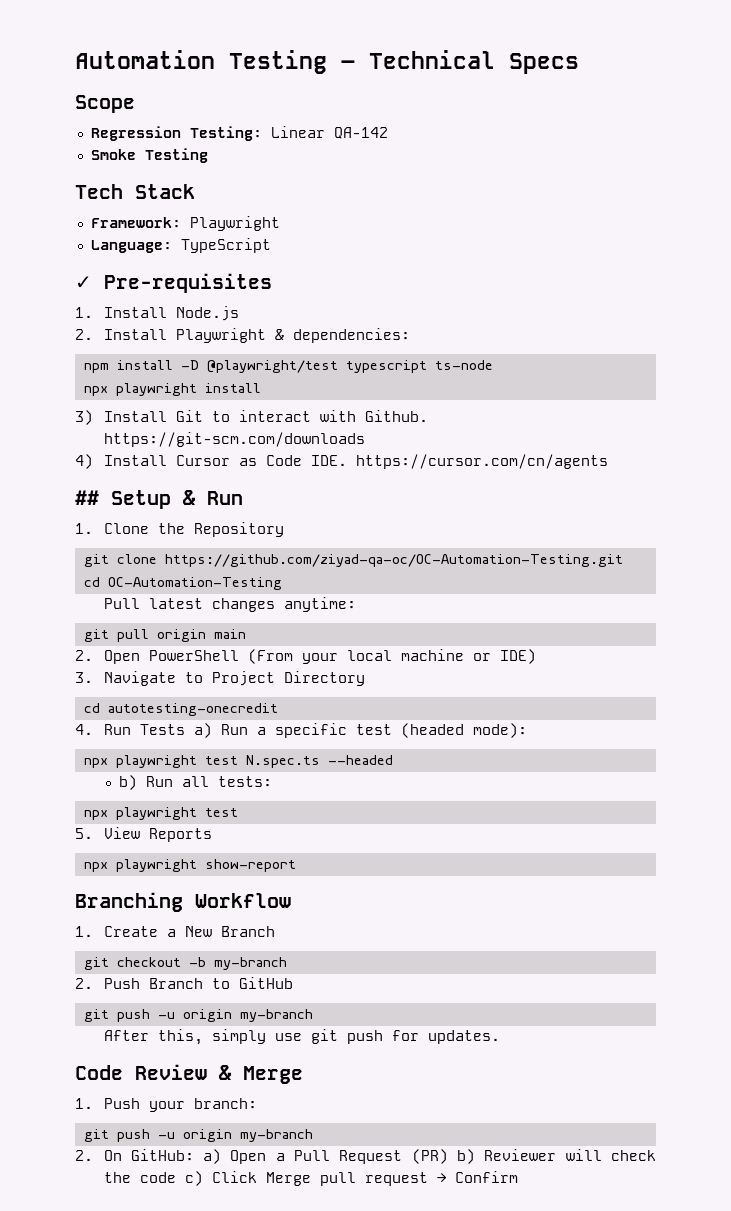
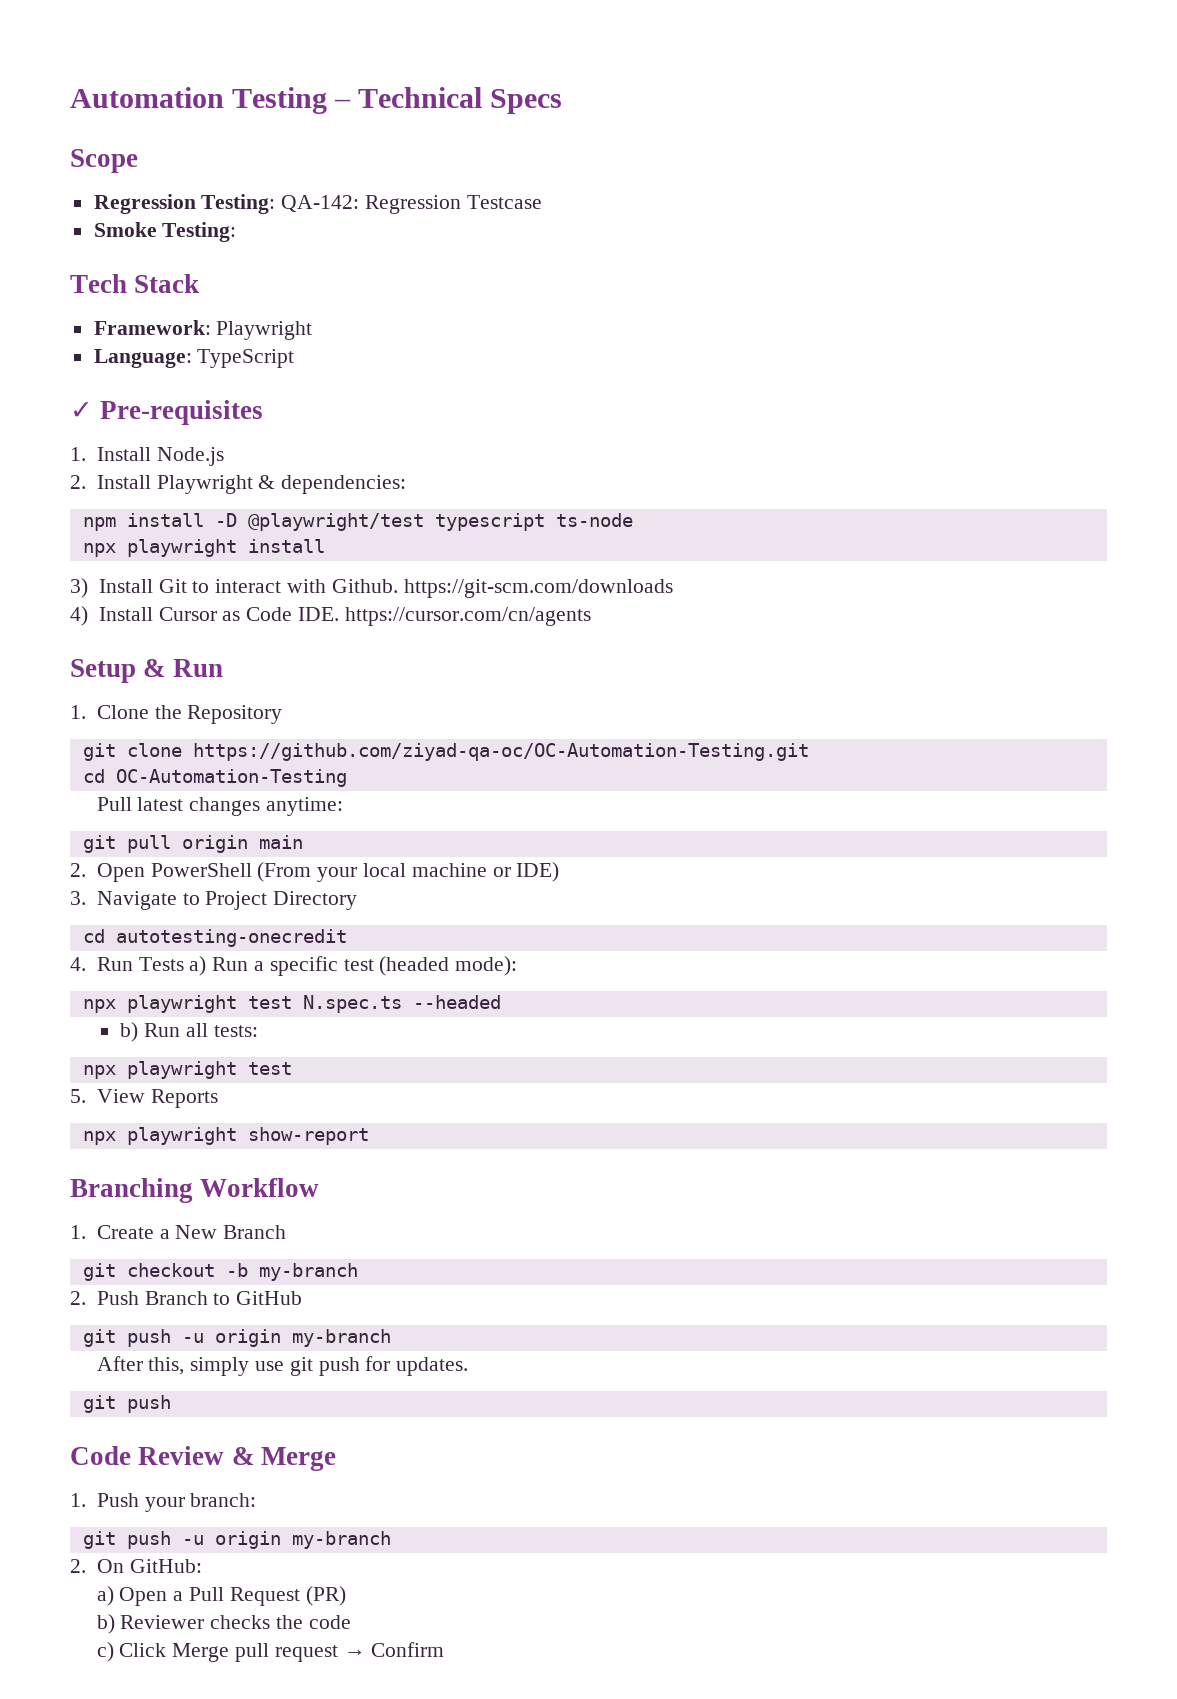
[270,126,388,139] Linear QA-142 -> [281,195,542,214] QA-142: Regression Testcase
[144,148,208,163] Testing -> [162,222,237,242] Testing:
[75,490,99,505] ## -> (591, 616) none
(500, 1037) none -> [82,1395,171,1413] // git push
(194, 1155) none -> (202, 1566) //
(448, 1156) none -> (346, 1596) //
[565,1149,656,1161] will check -> [210,1615,271,1629] checks
(176, 1177) none -> (351, 1622) //

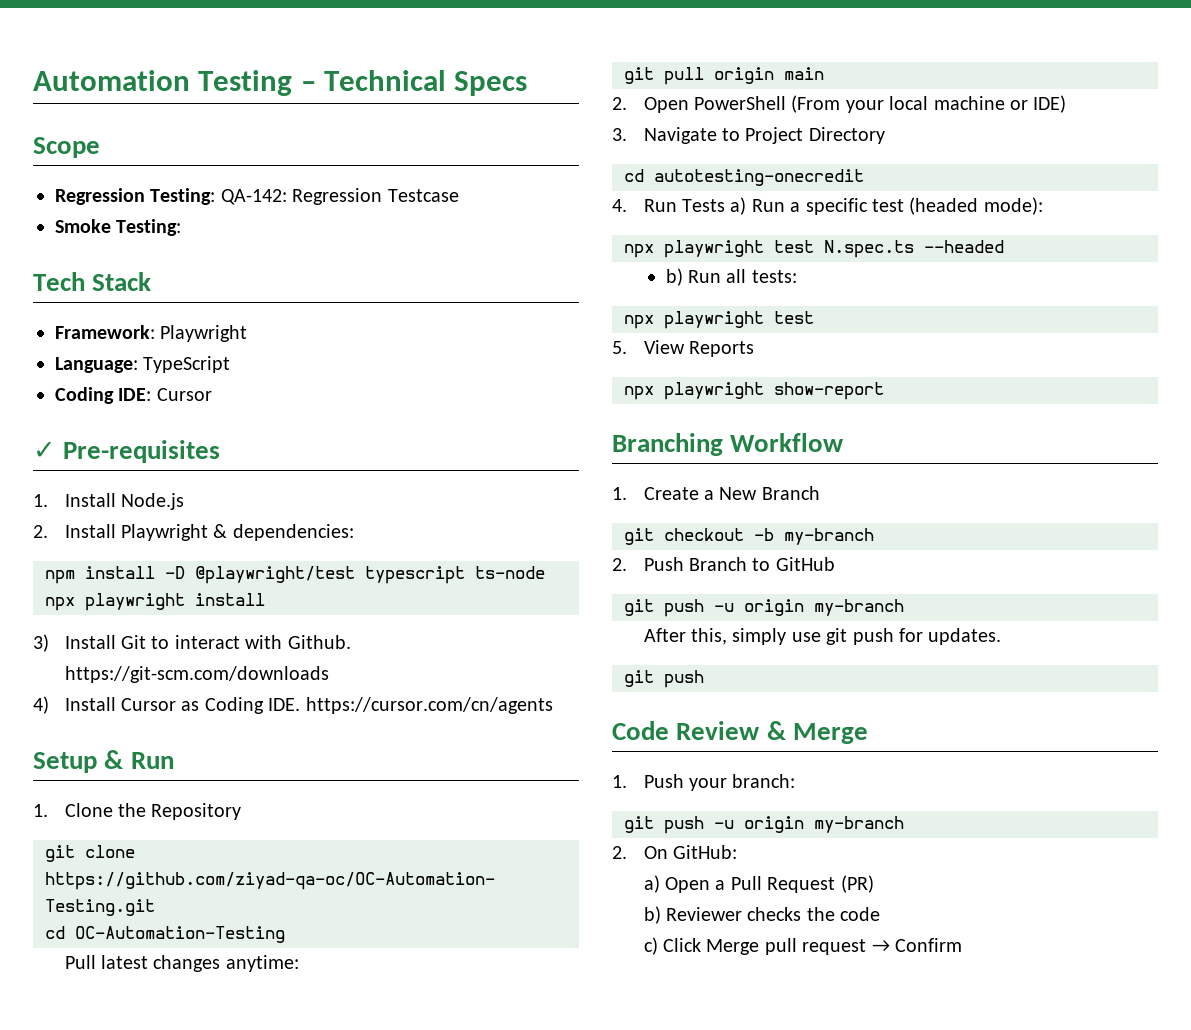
(295, 358) none -> [55,387,212,404] // Coding IDE: Cursor
[246,607,293,621] Code -> [204,697,264,714] Coding

